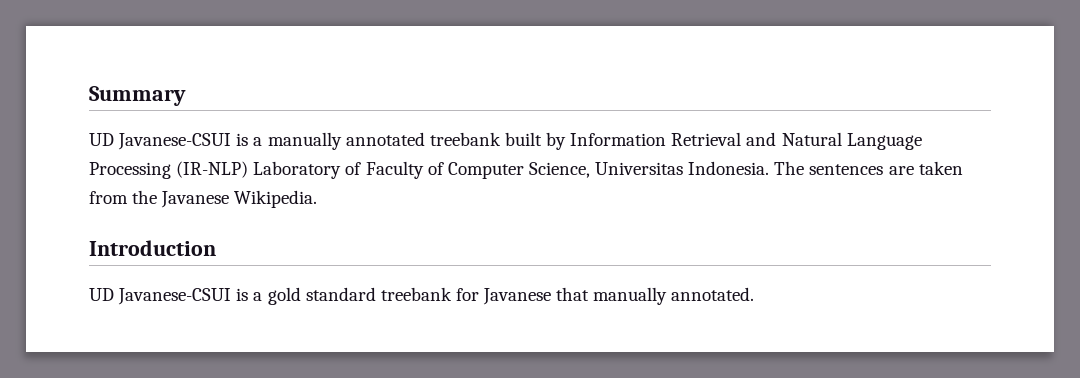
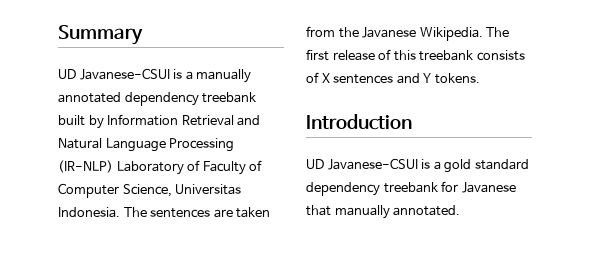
(425, 139) none -> [124,92,199,106] dependency
(318, 199) none -> [486,27,510,37] [306,49,525,61] [306,72,480,84] The first release of this treebank consists of X sentences and Y tokens.
(376, 294) none -> [306,182,380,196] dependency

